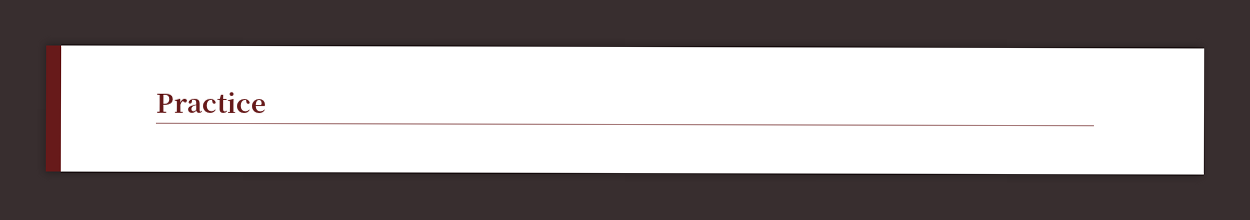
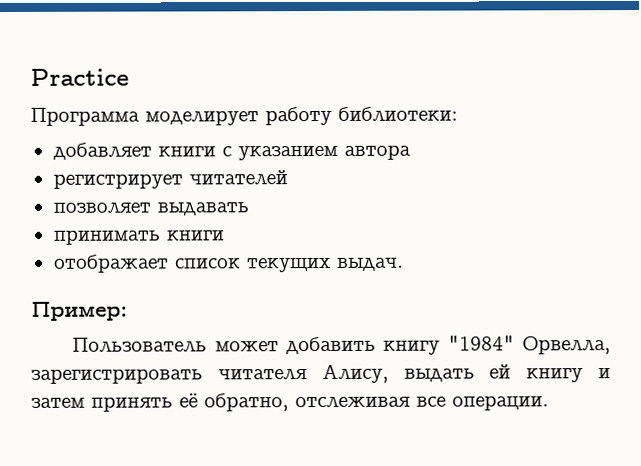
(267, 102) none -> [30,106,458,126] [52,142,411,161] [52,170,288,189] [52,202,249,216] [52,229,225,245] [53,254,404,273] [31,301,128,321] [72,335,611,355] [31,363,611,384] [31,393,549,412] // Программа моделирует работу библиотеки: // добавляет книги с указанием автора // регистрирует читателей // позволяет выдавать // принимать книги // отображает список текущих выдач. // Пример: // Пользователь может добавить книгу "1984" Орвелла, зарегистрировать читателя Алису, выдать ей книгу и затем принять её обратно, отслеживая все операции.

